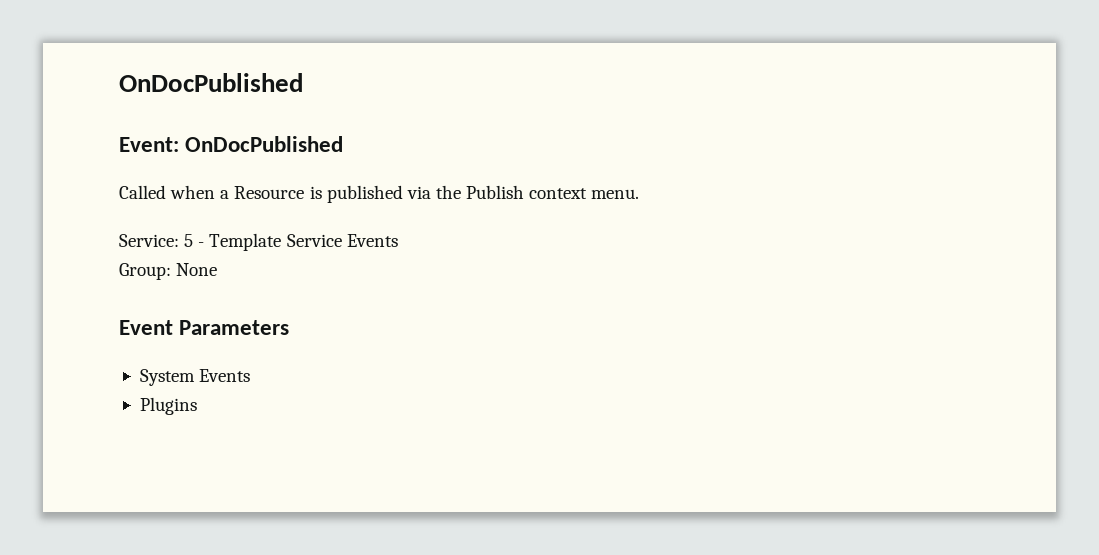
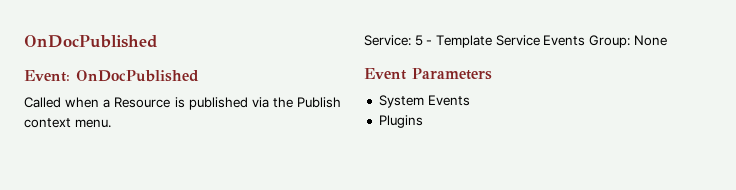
(398, 240) // -> (586, 40) none

